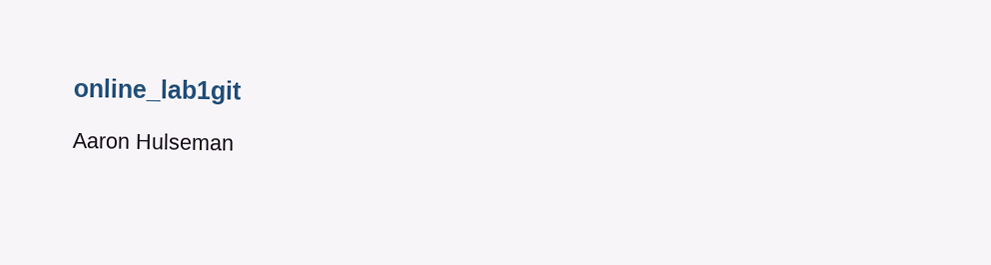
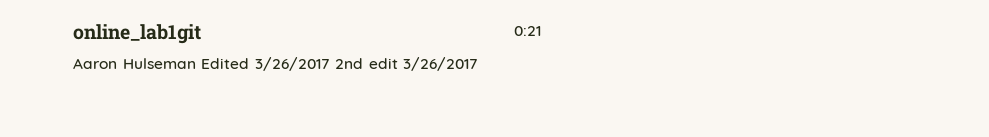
(234, 141) none -> [201,57,478,71] [514,26,541,36] Edited 3/26/2017 2nd edit 3/26/2017 0:21

